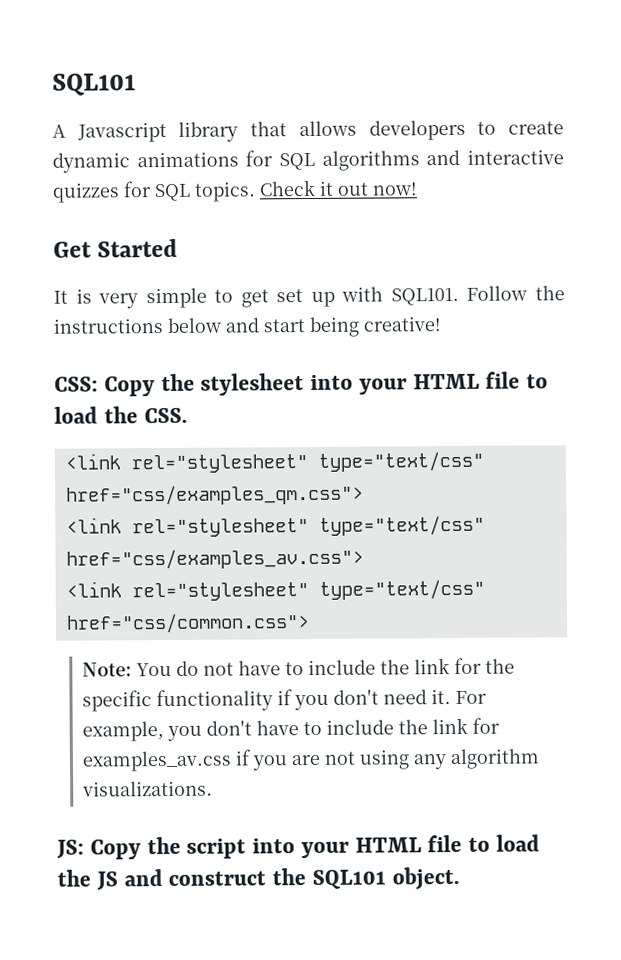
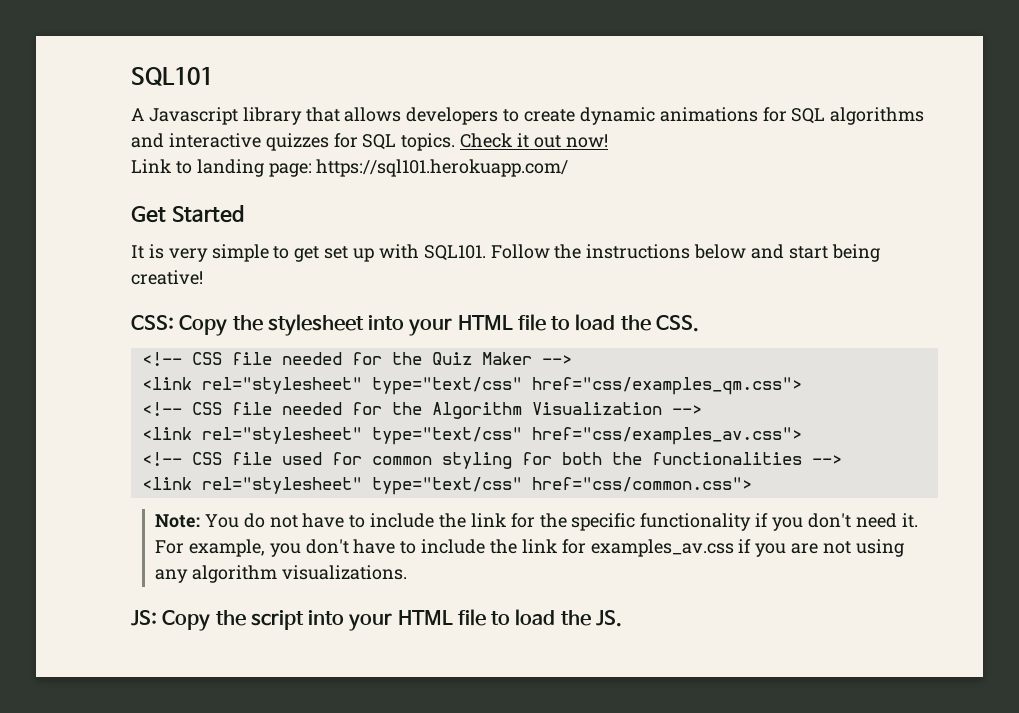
(418, 189) none -> [131,159,569,177] // Link to landing page: https://sql101.herokuapp.com/
[64,451,484,474] [65,484,364,506] [65,515,485,538] [65,548,364,570] <link rel="stylesheet" type="text/css" href="css/examples_qm.css"> // <link rel="stylesheet" type="text/css" href="css/examples_av.css"> -> [141,352,572,367] [141,377,802,395] [141,402,702,419] [141,427,802,445] [141,452,842,469] <!-- CSS file needed for the Quiz Maker --> // <link rel="stylesheet" type="text/css" href="css/examples_qm.css"> // <!-- CSS file needed for the Algorithm Visualization --> // <link rel="stylesheet" type="text/css" href="css/examples_av.css"> // <!-- CSS file used for common styling for both the functionalities -->
[95,866,460,891] JS and construct the SQL101 object. -> [595,610,622,627] JS.

